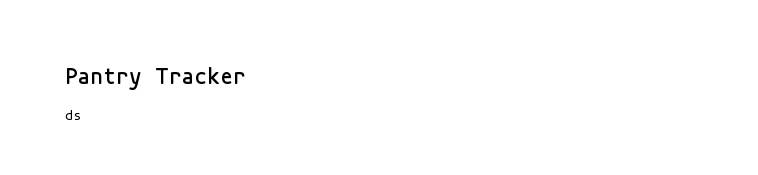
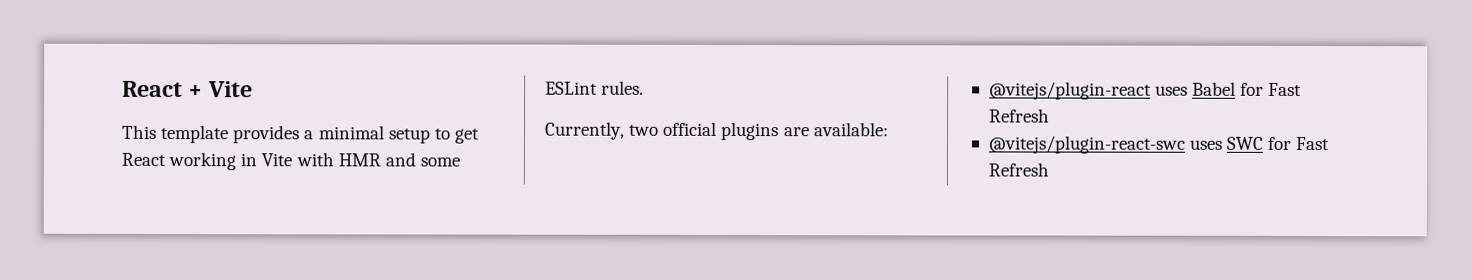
[65,67,246,90] [65,110,82,120] Pantry Tracker // ds -> [122,80,253,98] [122,124,480,144] [121,152,460,171] [545,80,645,95] [545,121,889,141] [988,81,1303,100] [988,108,1050,123] [987,135,1331,154] [987,162,1049,177] React + Vite // This template provides a minimal setup to get React working in Vite with HMR and some ESLint rules. // Currently, two official plugins are available: // @vitejs/plugin-react uses Babel for Fast Refresh // @vitejs/plugin-react-swc uses SWC for Fast Refresh

